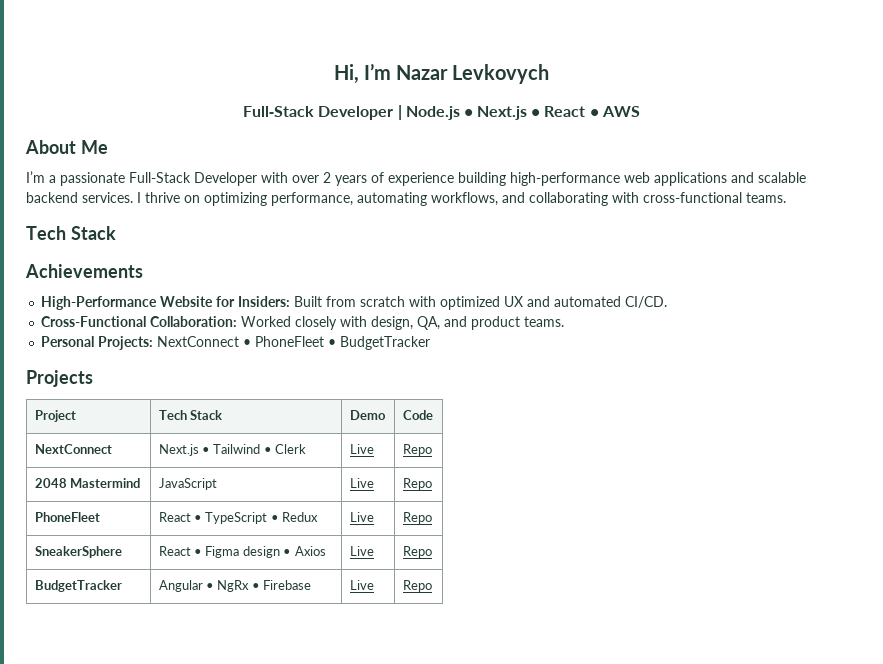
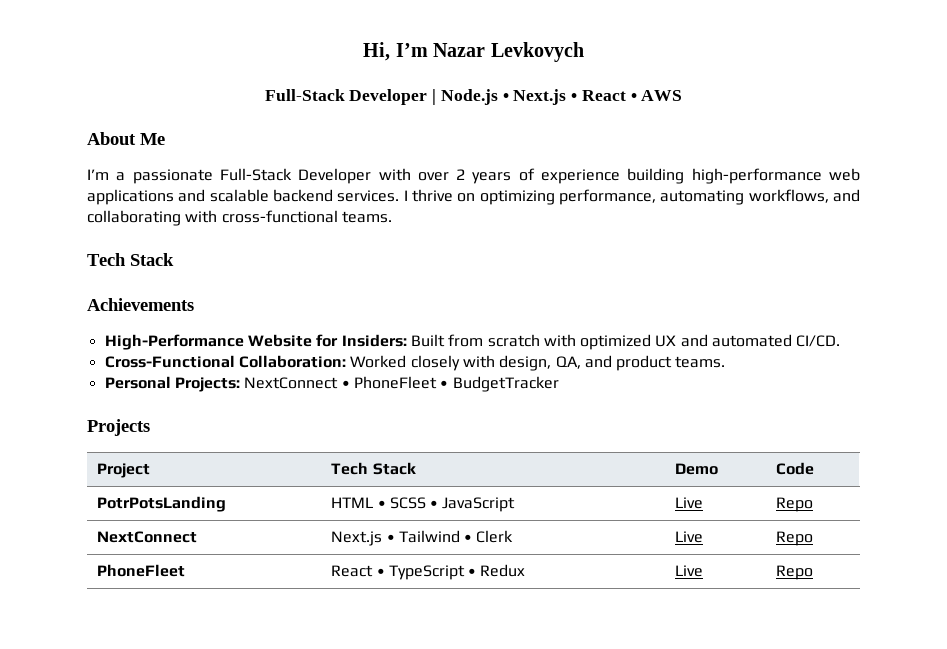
(433, 415) none -> [97,496,227,512] [331,497,516,512] [675,497,704,509] [776,497,814,512] // PotrPotsLanding | HTML • SCSS • JavaScript | Live | Repo
[34,478,141,488] [158,478,217,490] [349,478,374,488] [402,478,432,490] // 2048 Mastermind | JavaScript | Live | Repo -> (814, 538) none
[34,546,122,558] [158,546,326,558] [349,546,374,556] [402,546,432,558] [34,580,122,592] [158,580,312,592] [349,580,374,590] [402,580,432,592] // SneakerSphere | React • Figma design • Axios | Live | Repo // BudgetTracker | Angular • NgRx • Firebase | Live | Repo -> (814, 572) none

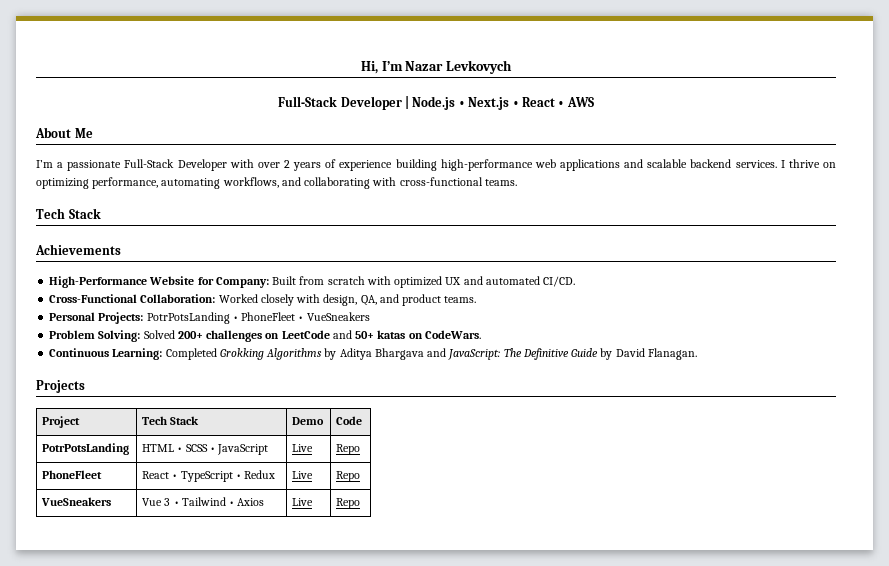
[341,334,407,347] Insiders: -> [215,277,269,288] Company:
[244,377,339,389] NextConnect -> [146,312,230,324] PotrPotsLanding
[452,376,559,392] BudgetTracker -> [306,312,370,321] [49,330,481,342] [49,348,697,360] VueSneakers // Problem Solving: Solved 200+ challenges on LeetCode and 50+ katas on CodeWars. // Continuous Learning: Completed Grokking Algorithms by Aditya Bhargava and JavaScript: The Definitive Guide by David Flanagan.
[97,531,198,543] [331,530,514,546] [675,531,704,543] [776,531,814,546] // NextConnect | Next.js • Tailwind • Clerk | Live | Repo -> (361, 449) none
(814, 572) none -> [41,497,112,506] [142,497,265,506] [292,498,314,506] [336,498,361,509] // VueSneakers | Vue 3 • Tailwind • Axios | Live | Repo

